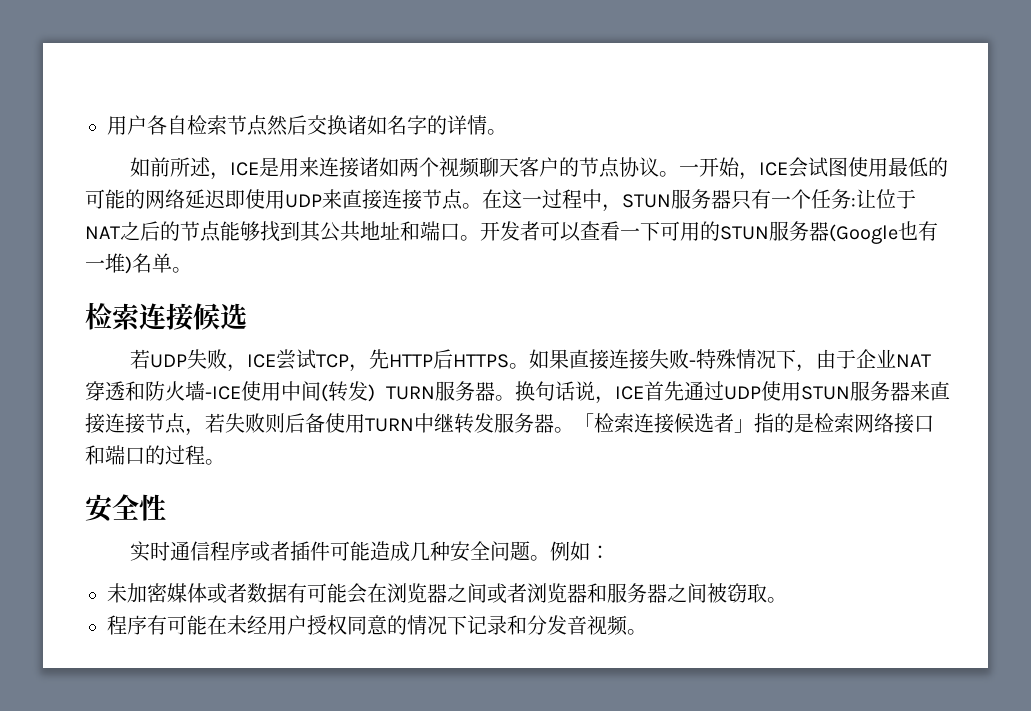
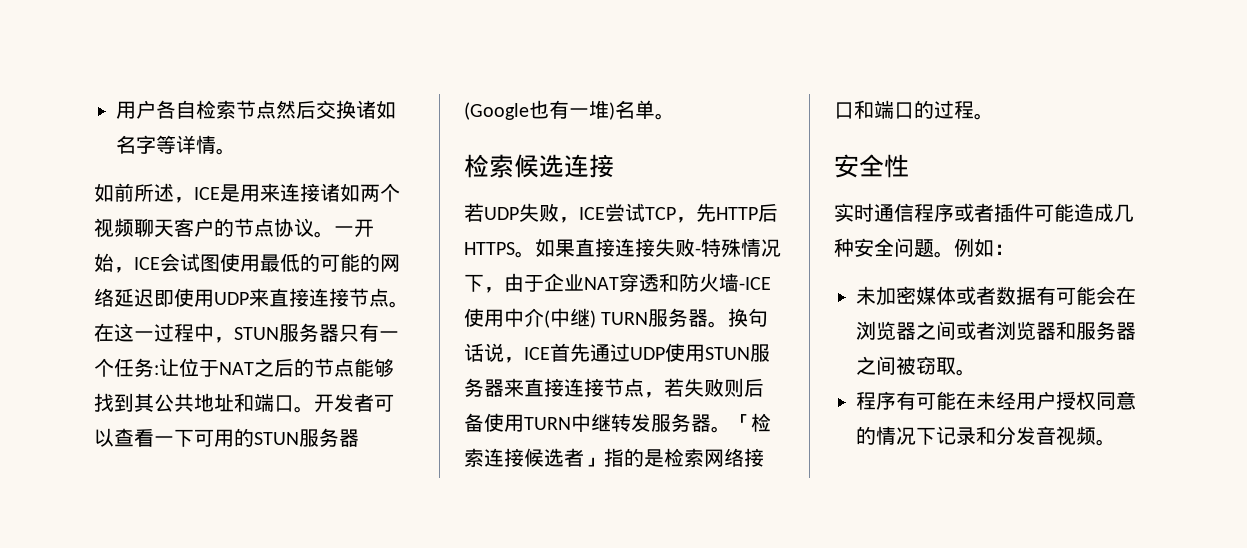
[427,115,447,135] 的 -> [156,135,176,154] 等
[139,303,247,331] 连接候选 -> [514,154,614,178] 候选连接
[301,381,368,402] 间(转发 -> [524,308,590,328] 介(中继

